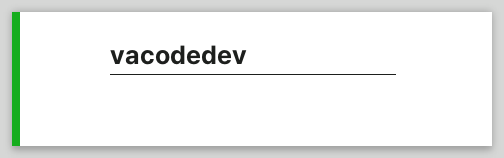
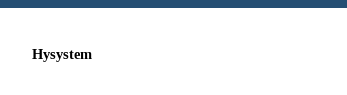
[110,45,247,65] vacodedev -> [32,49,92,62] Hysystem

